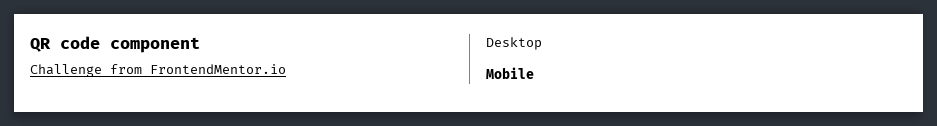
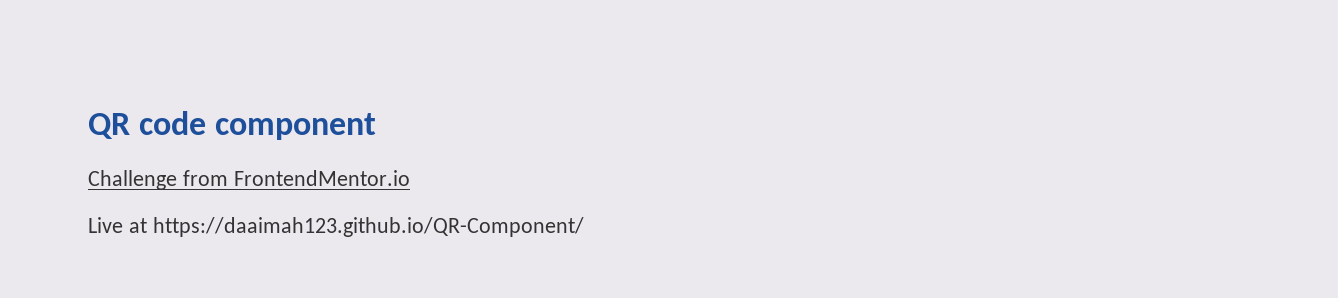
[486,37,542,50] [486,67,534,79] Desktop // Mobile -> [88,217,584,237] Live at https://daaimah123.github.io/QR-Component/

